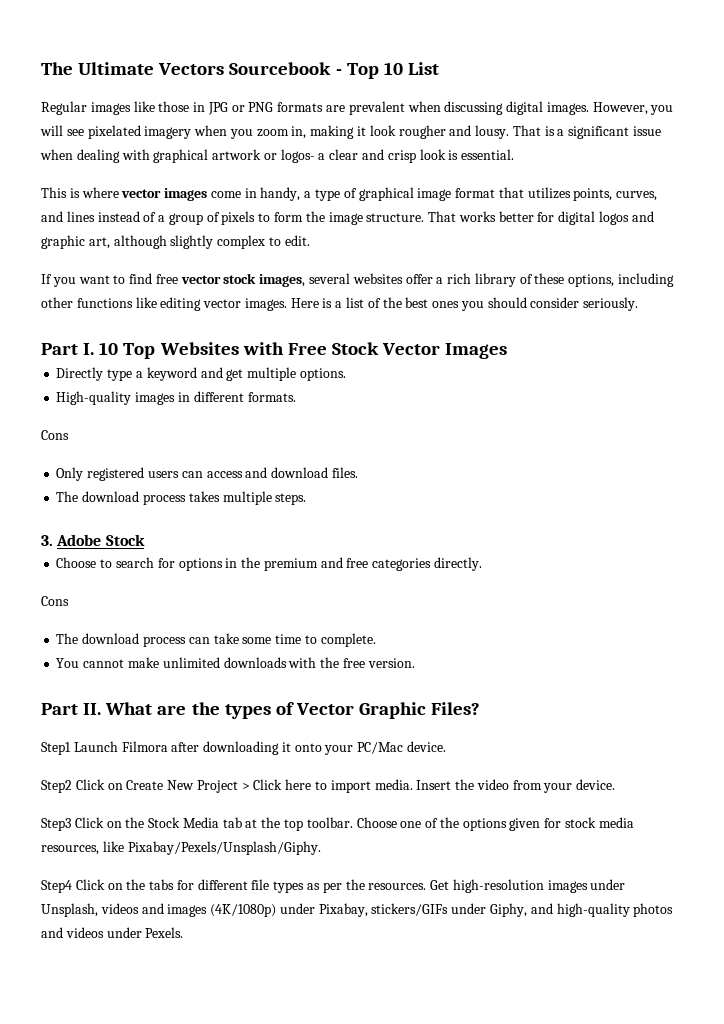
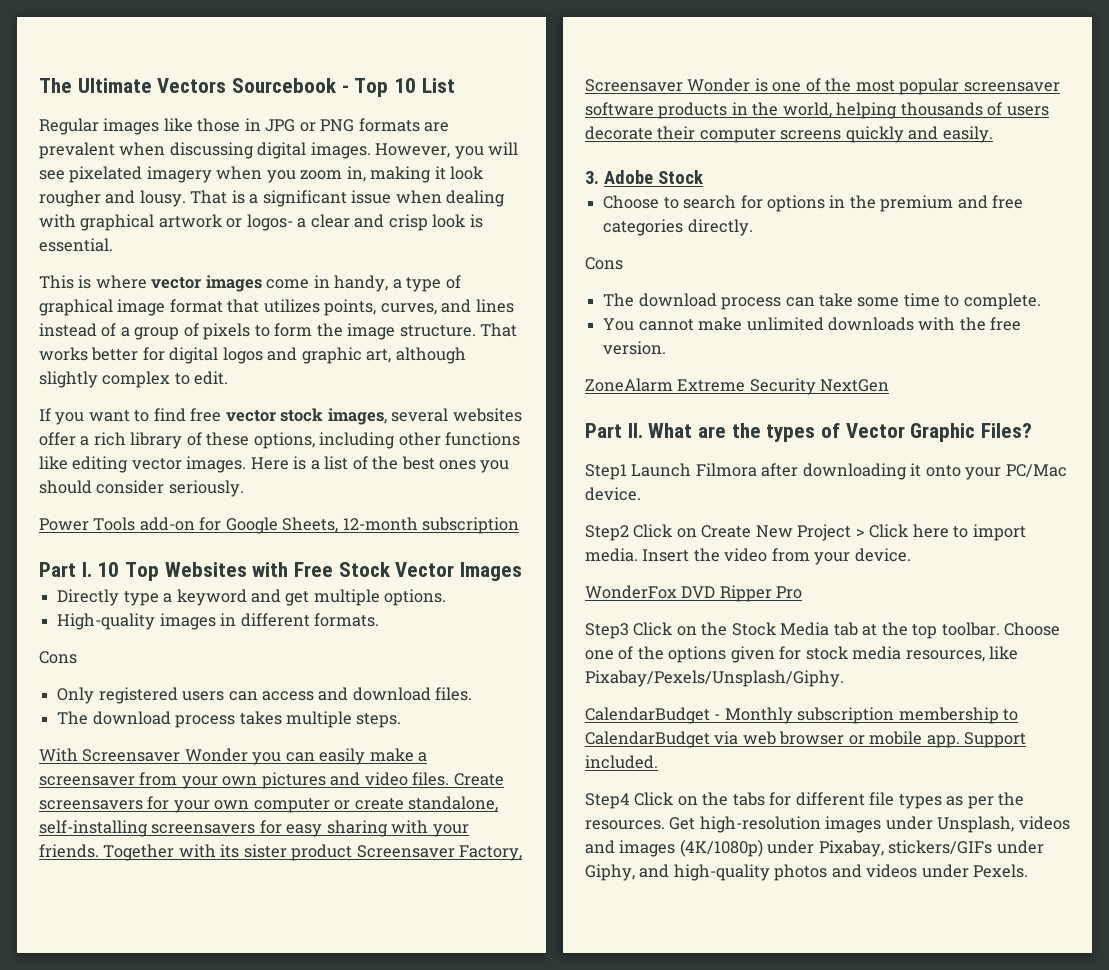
(639, 304) none -> [39,517,520,534] // Power Tools add-on for Google Sheets, 12-month subscription
(307, 499) none -> [39,748,428,765] [39,772,504,789] [39,796,499,813] [39,820,469,837] [39,844,523,861] [585,78,1060,95] [585,102,1049,119] [585,126,993,143] // With Screensaver Wonder you can easily make a screensaver from your own pictures and video files. Create screensavers for your own computer or create standalone, self-installing screensavers for easy sharing with your friends. Together with its sister product Screensaver Factory, Screensaver Wonder is one of the most popular screensaver software products in the world, helping thousands of users decorate their computer screens quickly and easily.
(415, 663) none -> [585,378,890,395] // ZoneAlarm Extreme Security NextGen
(616, 784) none -> [585,585,803,602] // WonderFox DVD Ripper Pro
(321, 848) none -> [585,707,1019,724] [585,731,1027,748] [585,755,658,769] // CalendarBudget - Monthly subscription membership to CalendarBudget via web browser or mobile app. Support included.

